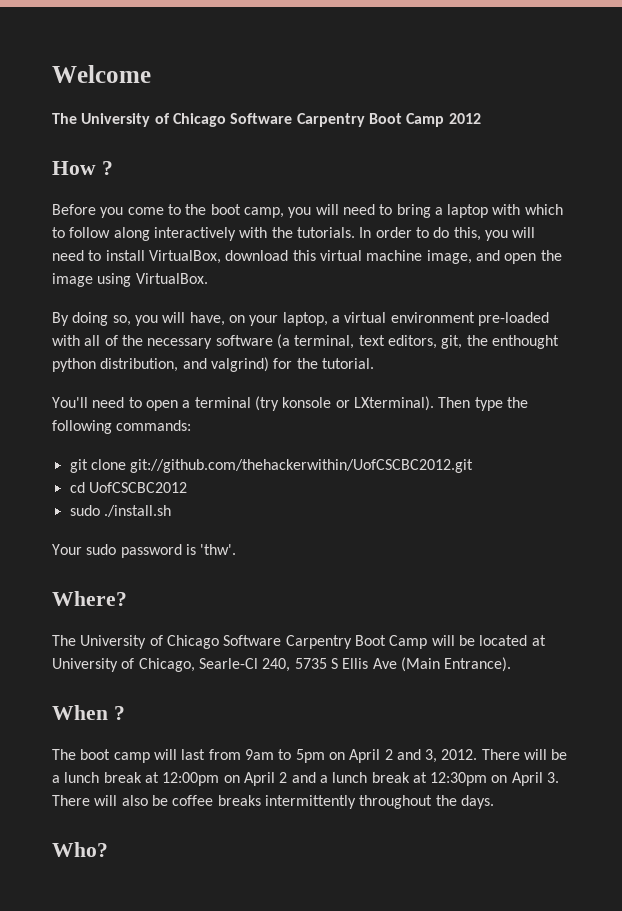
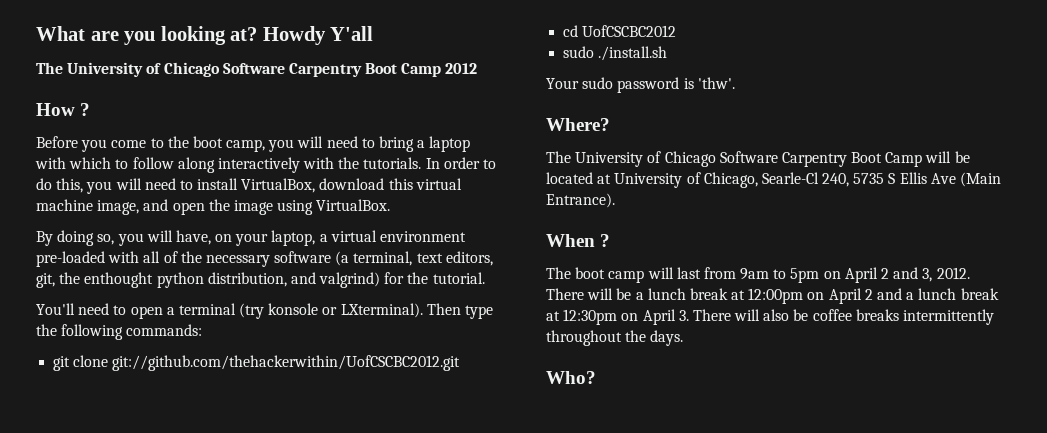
[52,65,151,83] Welcome -> [36,26,374,45] What are you looking at? Howdy Y'all

